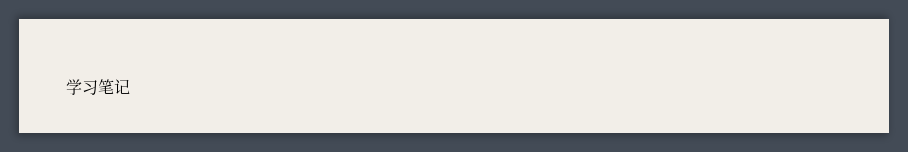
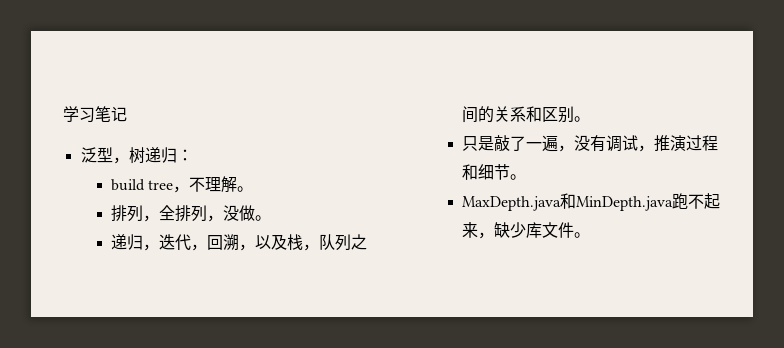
(130, 86) none -> [80,147,193,164] [111,176,254,193] [111,205,272,222] [111,234,368,251] [462,106,591,123] [462,135,719,152] [462,164,527,180] [462,193,721,211] [462,222,591,239] // 泛型，树递归： // build tree，不理解。 // 排列，全排列，没做。 // 递归，迭代，回溯，以及栈，队列之间的关系和区别。 // 只是敲了一遍，没有调试，推演过程和细节。 // MaxDepth.java和MinDepth.java跑不起来，缺少库文件。

